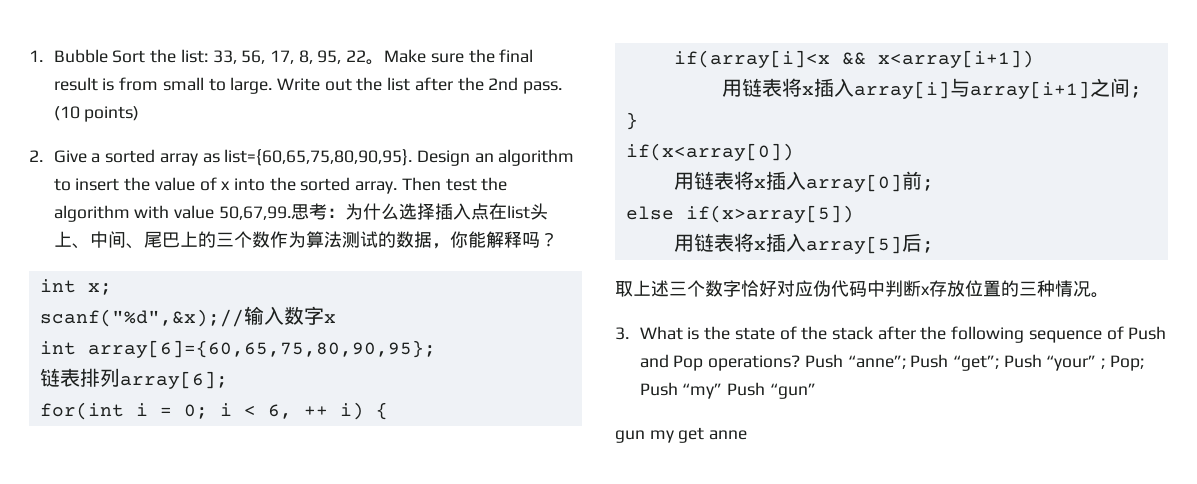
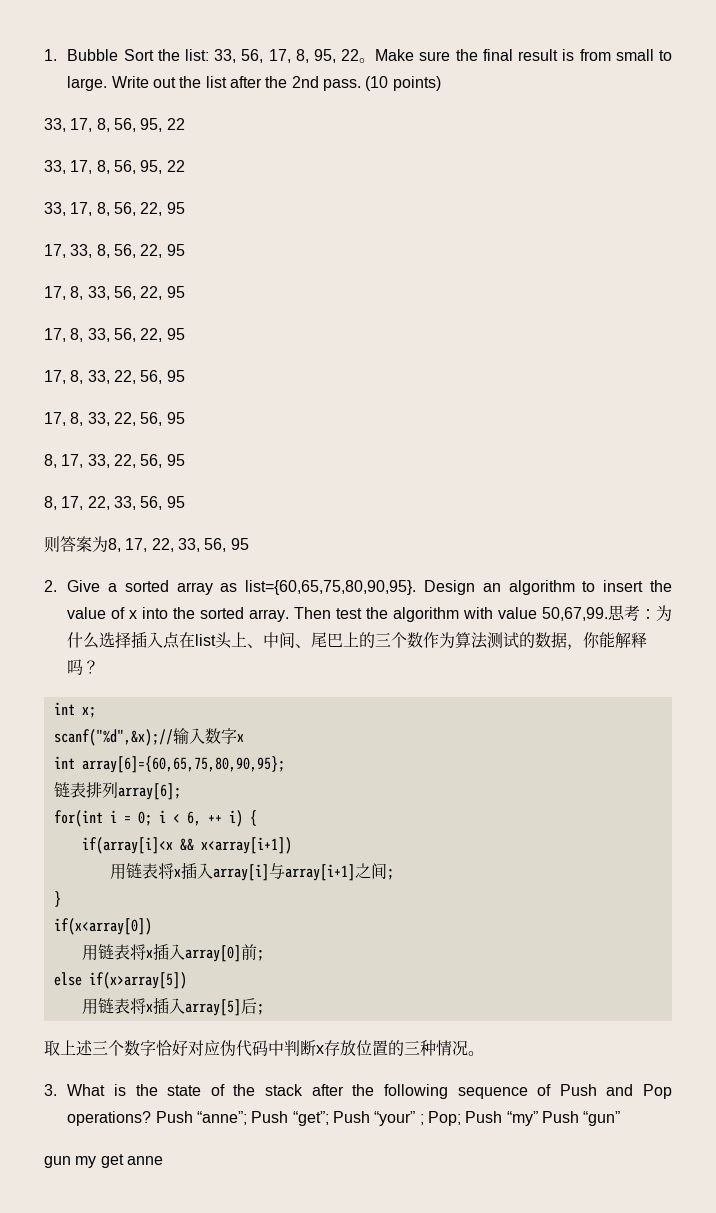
(140, 114) none -> [44,118,185,132] [44,160,185,174] [44,202,185,216] [44,244,185,258] [44,286,185,300] [44,328,185,342] [44,370,185,384] [44,412,185,426] [44,454,185,468] [44,496,185,510] [44,536,249,553] // 33, 17, 8, 56, 95, 22 // 33, 17, 8, 56, 95, 22 // 33, 17, 8, 56, 22, 95 // 17, 33, 8, 56, 22, 95 // 17, 8, 33, 56, 22, 95 // 17, 8, 33, 56, 22, 95 // 17, 8, 33, 22, 56, 95 // 17, 8, 33, 22, 56, 95 // 8, 17, 33, 22, 56, 95 // 8, 17, 22, 33, 56, 95 // 则答案为8, 17, 22, 33, 56, 95

